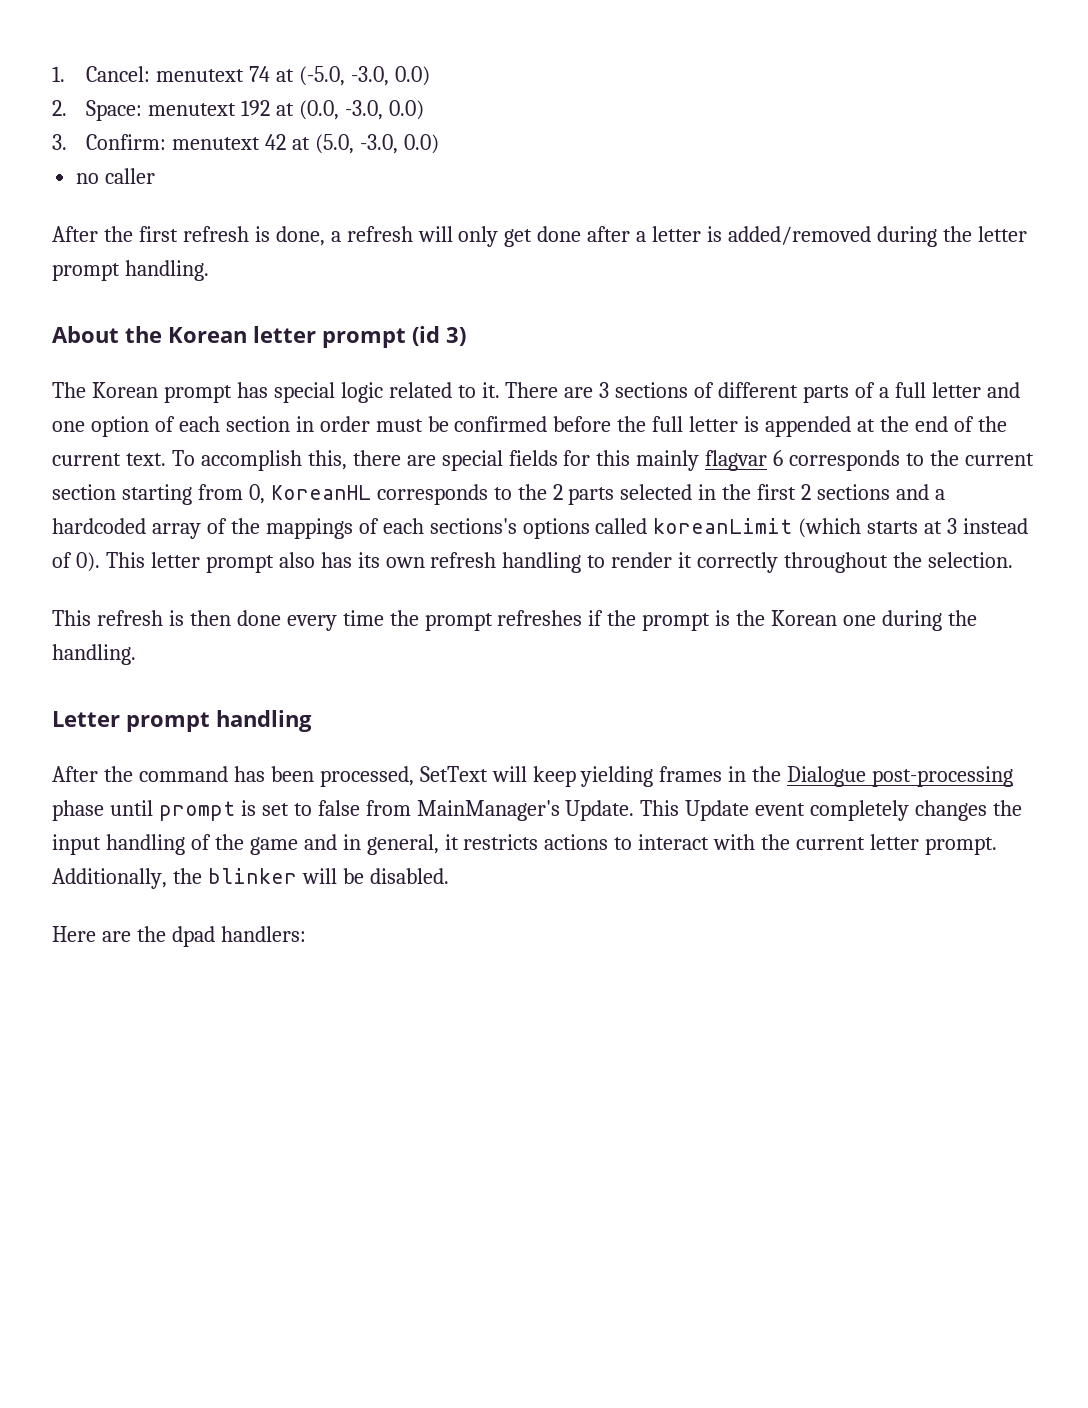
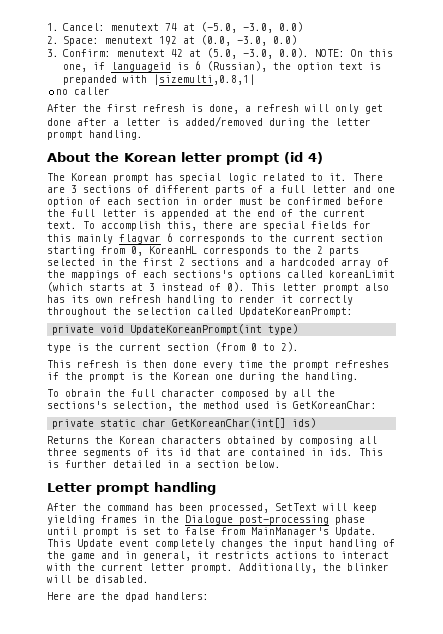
[403,134,439,154] 0.0) -> [279,48,394,58] [63,61,382,72] [63,74,256,85] 0.0). NOTE: On this one, if languageid is 6 (Russian), the option text is prepanded with |sizemulti,0.8,1|
[446,327,466,346] 3) -> [308,152,323,164] 4)
[927,552,1013,568] selection. -> [137,307,353,317] [52,324,299,335] [47,342,299,353] selection called UpdateKoreanPrompt: // private void UpdateKoreanPrompt(int type) // type is the current section (from 0 to 2).
(136, 654) none -> [47,389,335,399] [47,401,377,411] [52,418,317,429] [47,436,377,446] [47,448,383,458] [47,460,281,468] // To obrain the full character composed by all the sections's selection, the method used is GetKoreanChar: // private static char GetKoreanChar(int[] ids) // Returns the Korean characters obtained by composing all three segments of its id that are contained in ids. This is further detailed in a section below.

